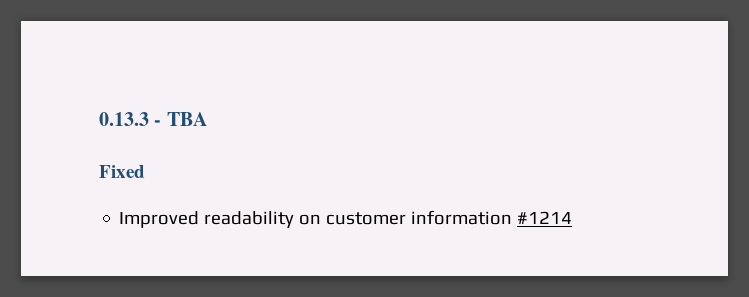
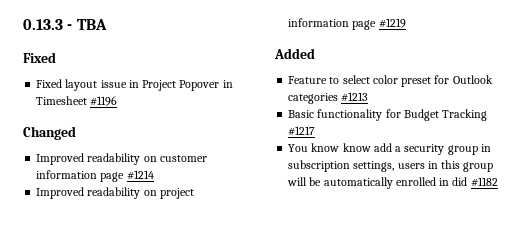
(145, 171) none -> [36,79,233,91] [36,96,118,106] [23,126,76,140] // Fixed layout issue in Project Popover in Timesheet #1196 // Changed
(513, 217) none -> [100,172,125,182] page
(573, 217) none -> [36,187,194,199] [288,18,406,30] [274,48,315,59] [288,75,493,87] [288,92,369,104] [288,109,488,121] [288,126,316,136] [288,143,491,155] [288,160,494,172] [287,177,498,189] // Improved readability on project information page #1219 // Added // Feature to select color preset for Outlook categories #1213 // Basic functionality for Budget Tracking #1217 // You know know add a security group in subscription settings, users in this group will be automatically enrolled in did #1182

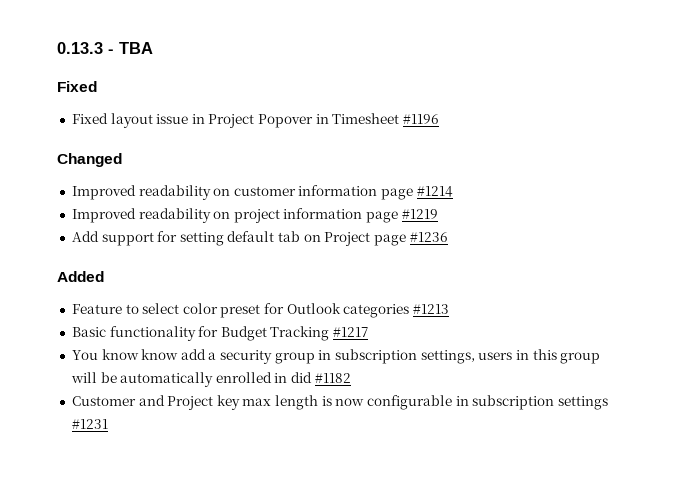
(406, 23) none -> [71,231,448,246] // Add support for setting default tab on Project page #1236
(498, 182) none -> [71,395,608,410] [71,419,108,429] // Customer and Project key max length is now configurable in subscription settings #1231

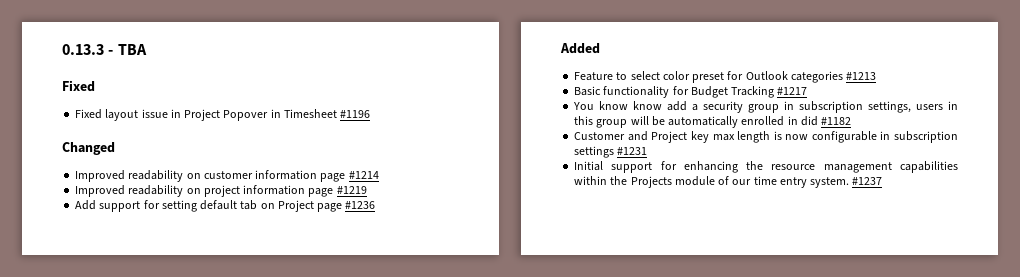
(108, 424) none -> [574,161,958,173] [574,176,883,188] // Initial support for enhancing the resource management capabilities within the Projects module of our time entry system. #1237

